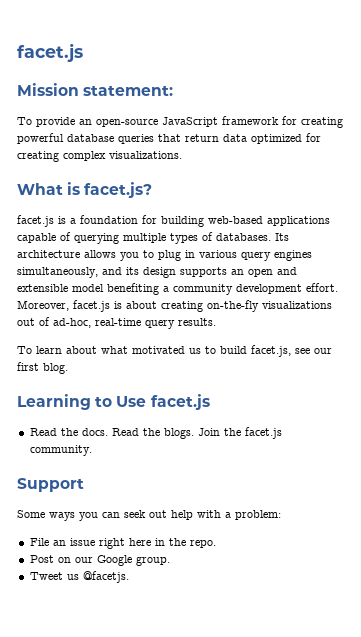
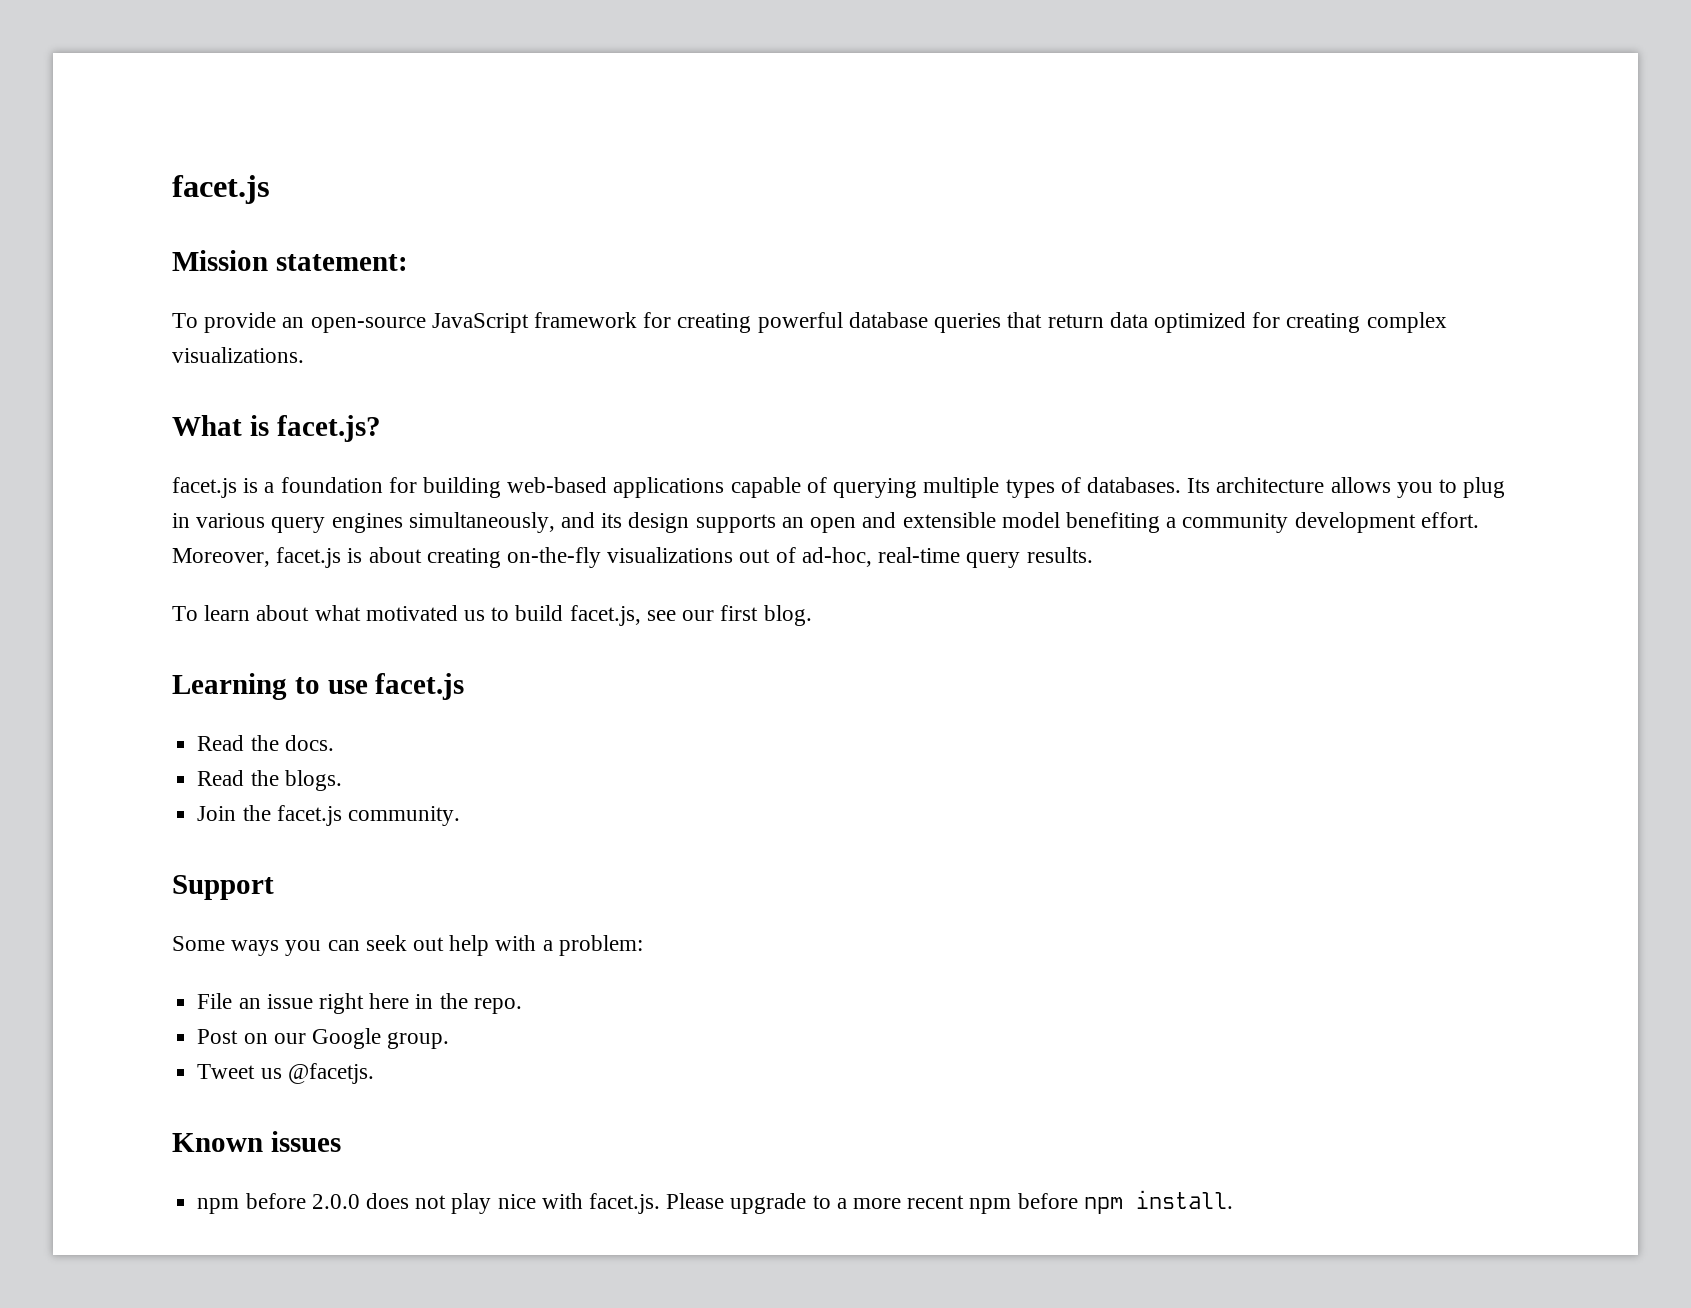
[116,396,147,407] Use -> [327,680,368,694] use
(108, 432) none -> (334, 743) //
(194, 433) none -> (342, 780) //
(129, 577) none -> [172,1131,341,1152] [197,1190,1233,1214] // Known issues // npm before 2.0.0 does not play nice with facet.js. Please upgrade to a more recent npm before npm install.

